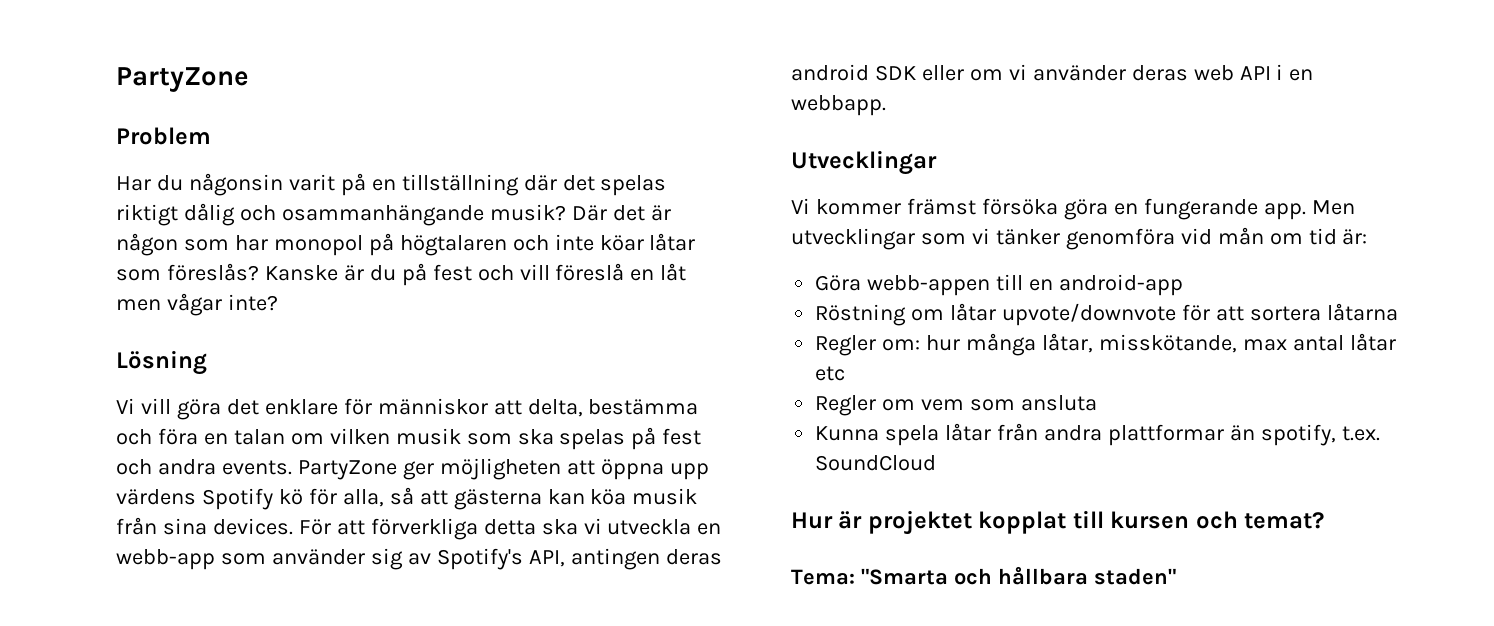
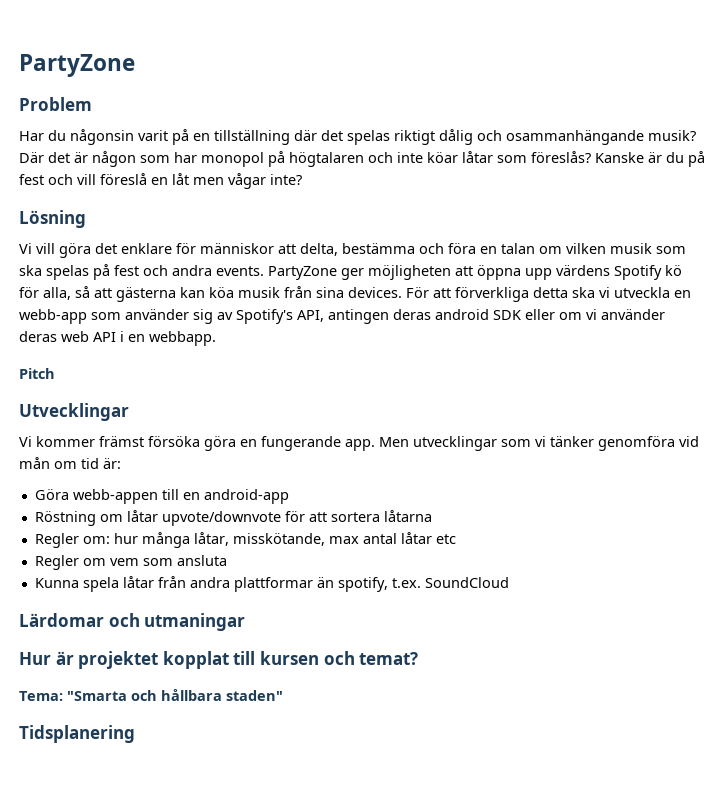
(886, 105) none -> [19,368,55,379] // Pitch
(937, 463) none -> [19,613,246,631] // Lärdomar och utmaningar
(1176, 576) none -> [19,725,135,743] // Tidsplanering

